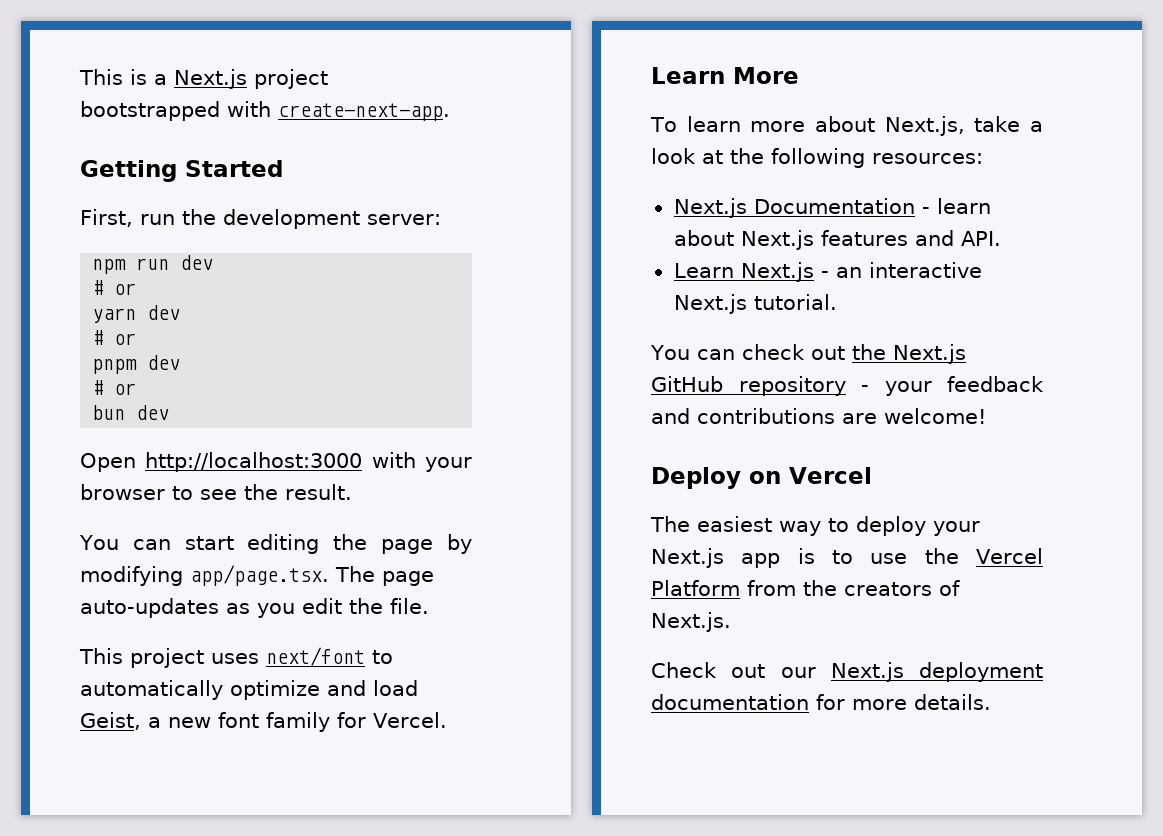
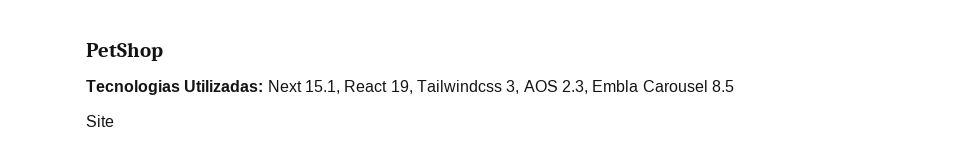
[79,69,328,89] [80,101,450,121] [80,160,283,182] [80,209,441,229] [92,255,214,274] [92,280,137,295] [92,305,181,323] [92,330,137,345] [92,355,181,374] [92,380,137,395] [92,405,170,420] [80,452,472,472] [80,484,352,500] [79,534,472,554] [80,565,434,586] [80,598,429,618] [79,647,393,668] [80,680,418,700] [80,712,447,732] [651,67,799,84] [650,116,1043,136] [651,148,983,168] [673,198,991,218] [673,230,1001,250] [673,262,982,282] [673,294,837,314] [650,344,966,364] [651,376,1044,396] [651,408,986,424] [651,467,872,489] [650,516,980,536] [651,548,1044,568] [651,580,960,596] [651,612,731,632] [651,662,1043,682] [651,694,991,710] This is a Next.js project bootstrapped with create-next-app. // Getting Started // First, run the development server: // npm run dev // # or // yarn dev // # or // pnpm dev // # or // bun dev // Open http://localhost:3000 with your browser to see the result. // You can start editing the page by modifying app/page.tsx. The page auto-updates as you edit the file. // This project uses next/font to automatically optimize and load Geist, a new font family for Vercel. // Learn More // To learn more about Next.js, take a look at the following resources: // Next.js Documentation - learn about Next.js features and API. // Learn Next.js - an interactive Next.js tutorial. // You can check out the Next.js GitHub repository - your feedback and contributions are welcome! // Deploy on Vercel // The easiest way to deploy your Next.js app is to use the Vercel Platform from the creators of Next.js. // Check out our Next.js deployment documentation for more details. -> [86,42,163,61] [86,80,734,95] [86,115,114,127] PetShop // Tecnologias Utilizadas: Next 15.1, React 19, Tailwindcss 3, AOS 2.3, Embla Carousel 8.5 // Site

